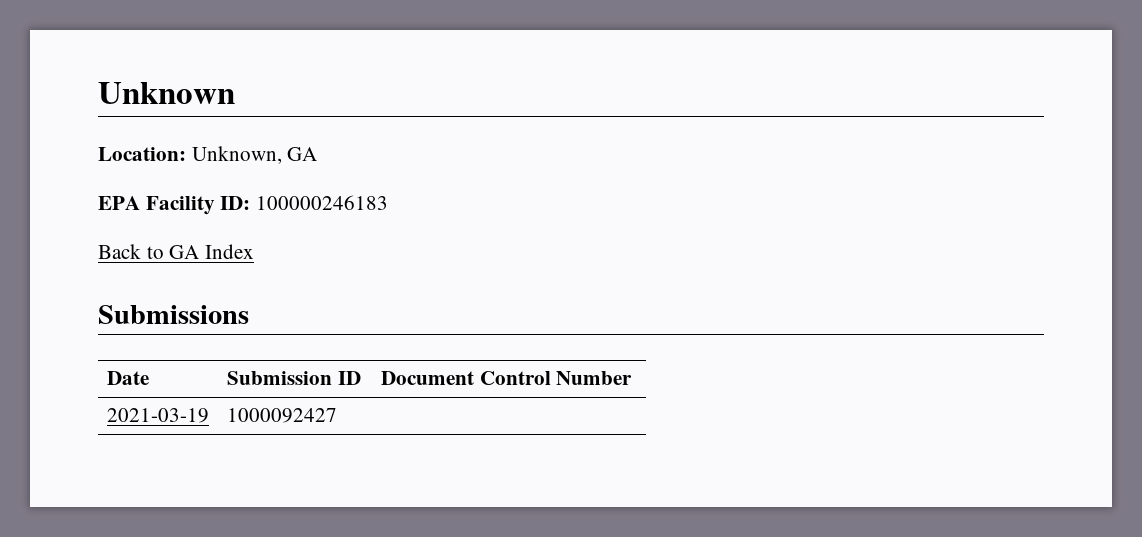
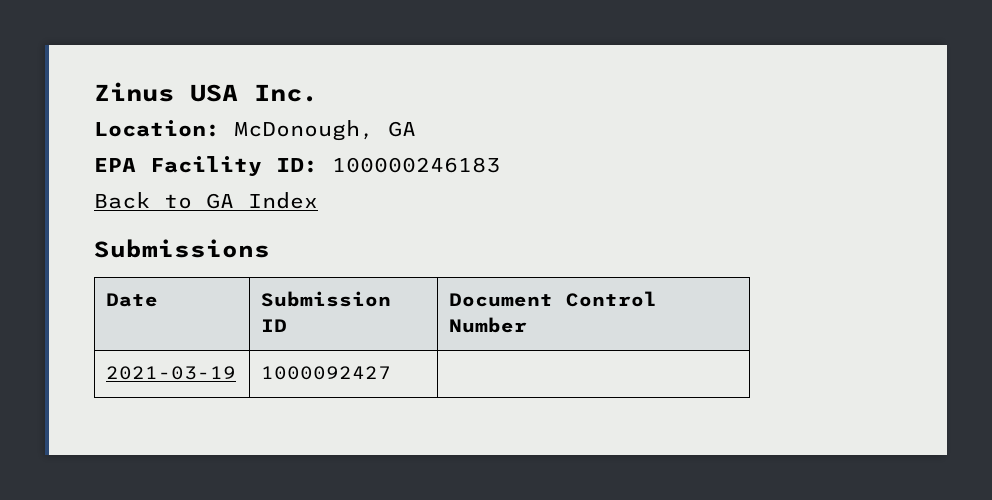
[98,82,235,104] Unknown -> [94,82,318,102] Zinus USA Inc.
[191,146,282,164] Unknown, -> [234,120,374,141] McDonough,

